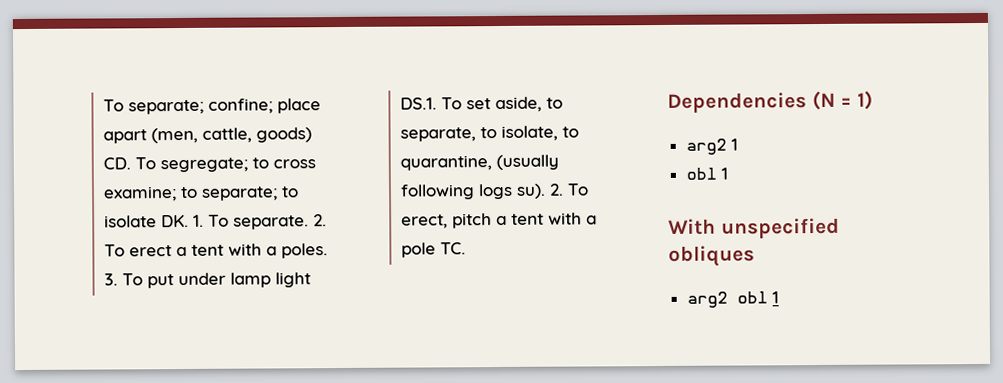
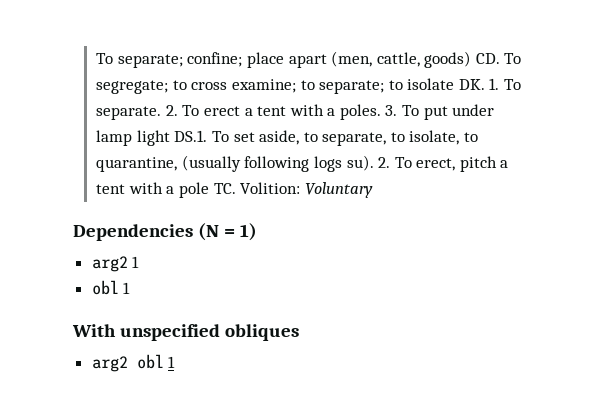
(466, 248) none -> [240,182,373,198] Volition: Voluntary

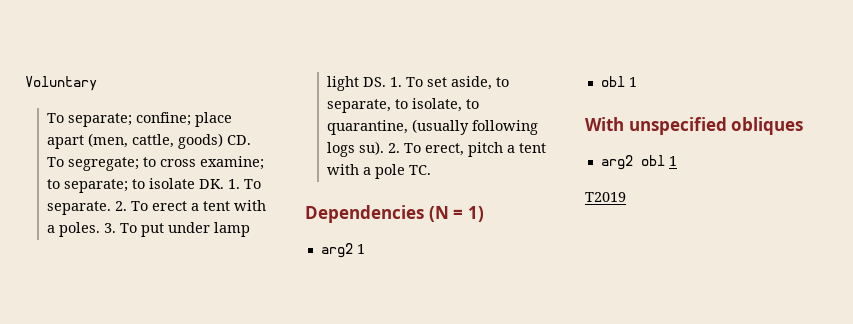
(96, 58) none -> [25,76,97,91] Voluntary //
[174,130,208,142] DS.1. -> [363,77,403,87] DS. 1.
[240,182,373,198] Volition: Voluntary -> (432, 170) none
(176, 362) none -> [585,192,626,202] // T2019

